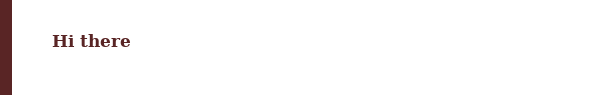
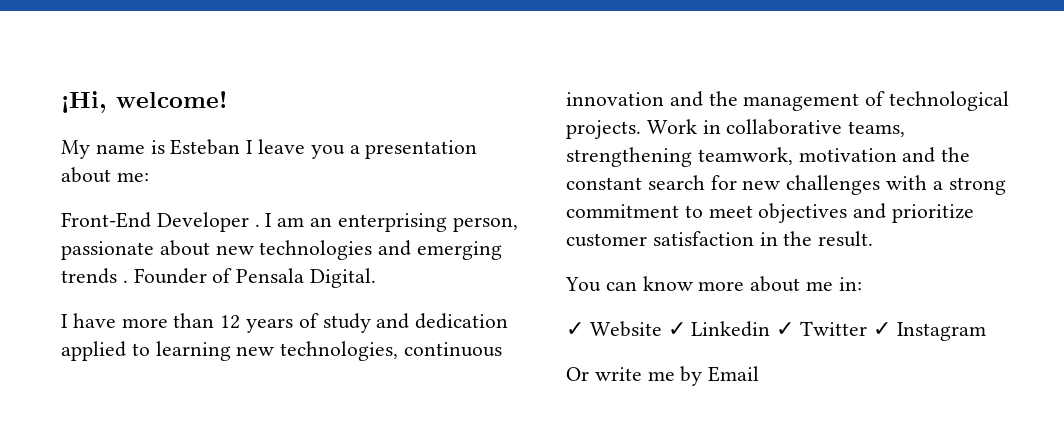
[52,34,131,47] Hi there -> [61,91,227,113] [61,139,478,159] [61,167,149,183] [61,212,518,232] [61,240,503,260] [61,268,377,288] [61,313,509,333] [61,341,503,361] [566,91,1010,111] [566,119,906,139] [566,147,971,167] [566,175,1006,195] [566,203,975,223] [566,231,874,247] [565,276,862,292] [566,321,986,341] [566,366,760,386] ¡Hi, welcome! // My name is Esteban I leave you a presentation about me: // Front-End Developer . I am an enterprising person, passionate about new technologies and emerging trends . Founder of Pensala Digital. // I have more than 12 years of study and dedication applied to learning new technologies, continuous innovation and the management of technological projects. Work in collaborative teams, strengthening teamwork, motivation and the constant search for new challenges with a strong commitment to meet objectives and prioritize customer satisfaction in the result. // You can know more about me in: // ✓ Website ✓ Linkedin ✓ Twitter ✓ Instagram // Or write me by Email

